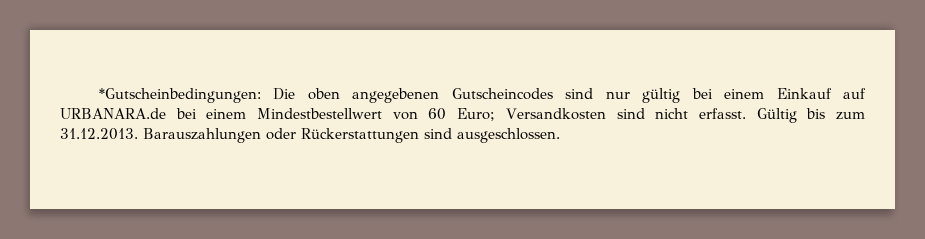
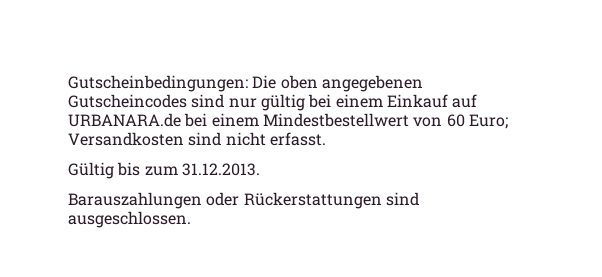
[98,88,261,103] *Gutscheinbedingungen: -> [68,75,248,92] Gutscheinbedingungen:
(746, 113) none -> (326, 139) //
(138, 134) none -> (260, 169) //

